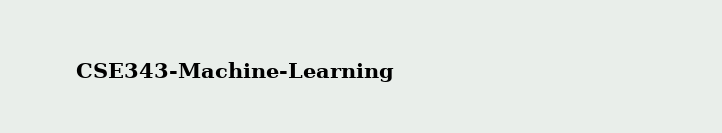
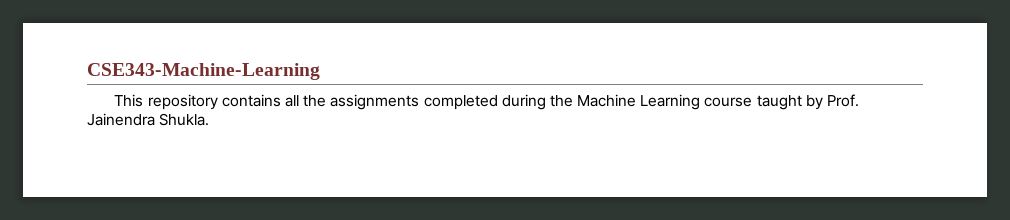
(394, 72) none -> [114,94,859,110] [87,113,210,126] // This repository contains all the assignments completed during the Machine Learning course taught by Prof. Jainendra Shukla.

